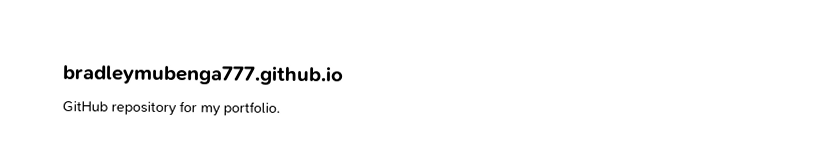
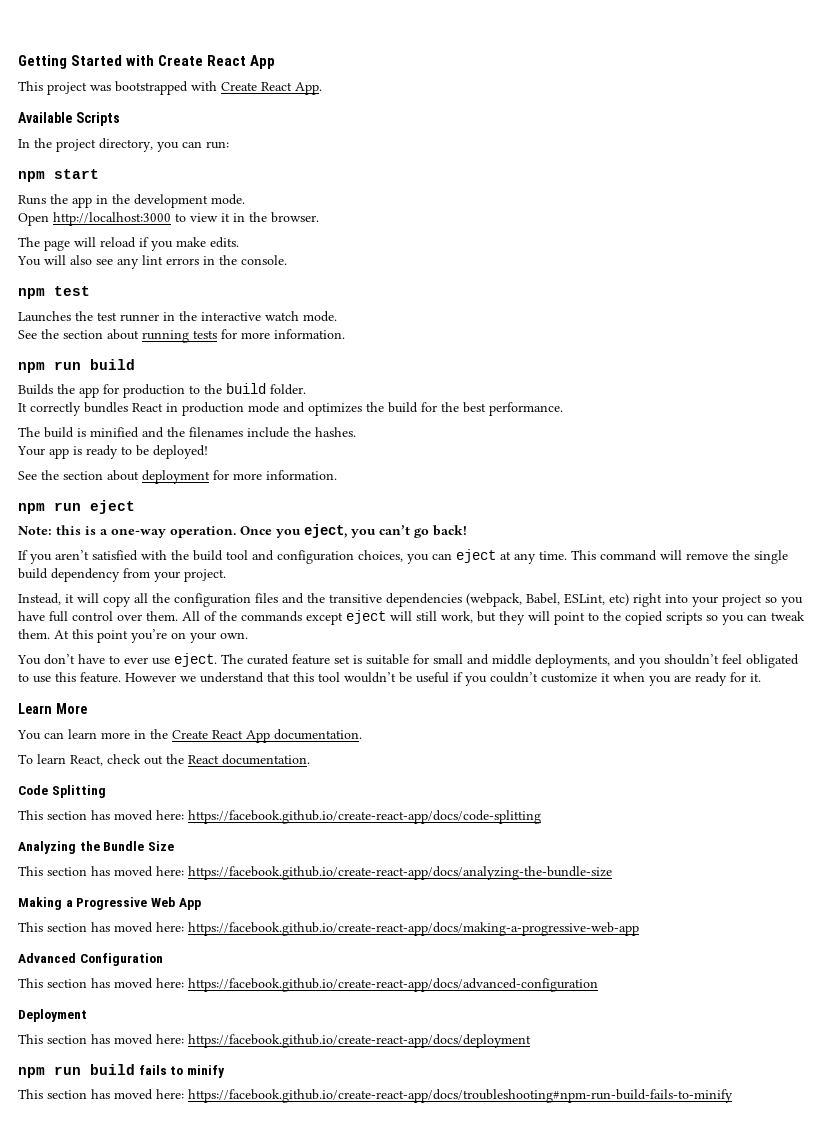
[62,64,344,86] [62,101,280,117] bradleymubenga777.github.io // GitHub repository for my portfolio. -> [18,55,276,69] [18,81,322,95] [18,112,120,126] [18,138,229,152] [18,169,99,182] [18,194,245,208] [18,212,319,226] [18,237,239,251] [17,255,287,269] [18,286,90,299] [18,311,337,322] [18,329,345,343] [18,359,135,373] [18,383,306,398] [18,402,563,416] [18,427,356,438] [17,445,208,459] [18,470,337,484] [18,500,135,514] [18,524,467,538] [18,549,788,564] [18,568,226,582] [18,593,803,607] [18,610,805,625] [18,629,248,643] [17,653,799,668] [18,672,761,686] [18,703,87,714] [17,729,362,743] [18,754,310,766] [18,785,106,798] [18,810,541,824] [18,841,174,854] [18,866,612,880] [18,897,201,910] [18,922,639,936] [18,953,163,966] [18,978,598,992] [18,1009,87,1022] [18,1034,531,1048] [18,1064,225,1078] [18,1089,733,1103] Getting Started with Create React App // This project was bootstrapped with Create React App. // Available Scripts // In the project directory, you can run: // npm start // Runs the app in the development mode. // Open http://localhost:3000 to view it in the browser. // The page will reload if you make edits. // You will also see any lint errors in the console. // npm test // Launches the test runner in the interactive watch mode. // See the section about running tests for more information. // npm run build // Builds the app for production to the build folder. // It correctly bundles React in production mode and optimizes the build for the best performance. // The build is minified and the filenames include the hashes. // Your app is ready to be deployed! // See the section about deployment for more information. // npm run eject // Note: this is a one-way operation. Once you eject, you can’t go back! // If you aren’t satisfied with the build tool and configuration choices, you can eject at any time. This command will remove the single build dependency from your project. // Instead, it will copy all the configuration files and the transitive dependencies (webpack, Babel, ESLint, etc) right into your project so you have full control over them. All of the commands except eject will still work, but they will point to the copied scripts so you can tweak them. At this point you’re on your own. // You don’t have to ever use eject. The curated feature set is suitable for small and middle deployments, and you shouldn’t feel obligated to use this feature. However we understand that this tool wouldn’t be useful if you couldn’t customize it when you are ready for it. // Learn More // You can learn more in the Create React App documentation. // To learn React, check out the React documentation. // Code Splitting // This section has moved here: https://facebook.github.io/create-react-app/docs/code-splitting // Analyzing the Bundle Size // This section has moved here: https://facebook.github.io/create-react-app/docs/analyzing-the-bundle-size // Making a Progressive Web App // This section has moved here: https://facebook.github.io/create-react-app/docs/making-a-progressive-web-app // Advanced Configuration // This section has moved here: https://facebook.github.io/create-react-app/docs/advanced-configuration // Deployment // This section has moved here: https://facebook.github.io/create-react-app/docs/deployment // npm run build fails to minify // This section has moved here: https://facebook.github.io/create-react-app/docs/troubleshooting#npm-run-build-fails-to-minify

